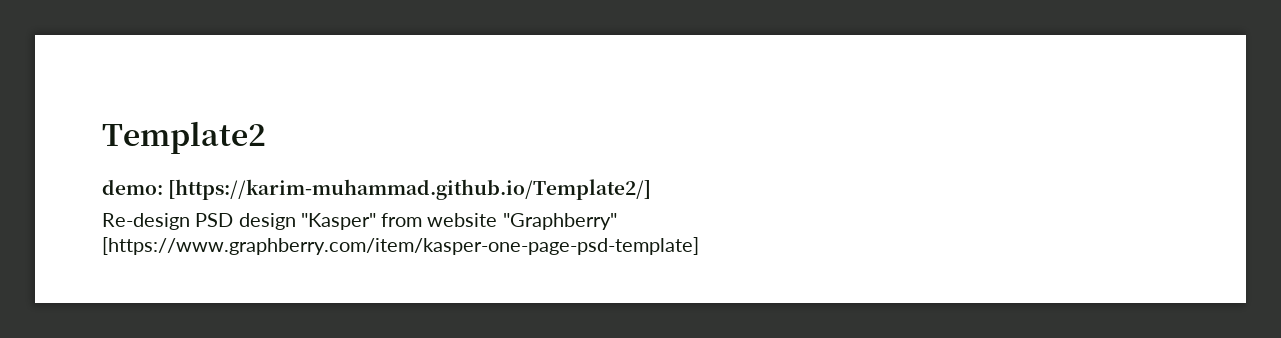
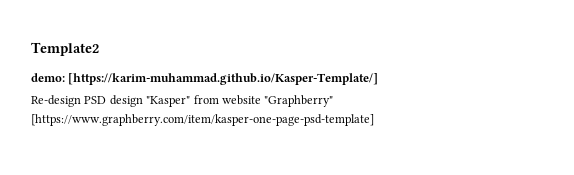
[168,179,652,200] [https://karim-muhammad.github.io/Template2/] -> [68,73,379,85] [https://karim-muhammad.github.io/Kasper-Template/]

